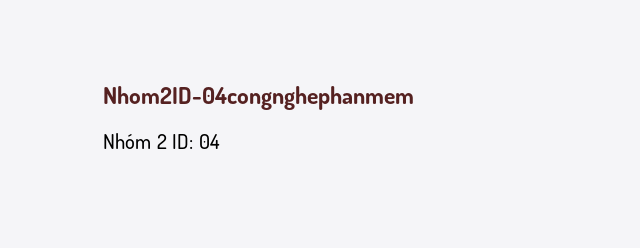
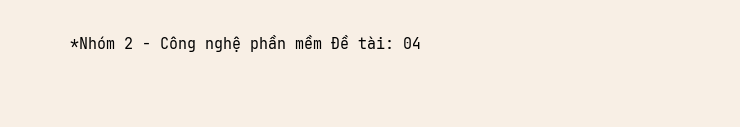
[103,86,414,110] [103,133,194,149] Nhom2ID-04congnghephanmem // Nhóm 2 ID: -> [70,35,394,52] *Nhóm 2 - Công nghệ phần mềm Đề tài:

